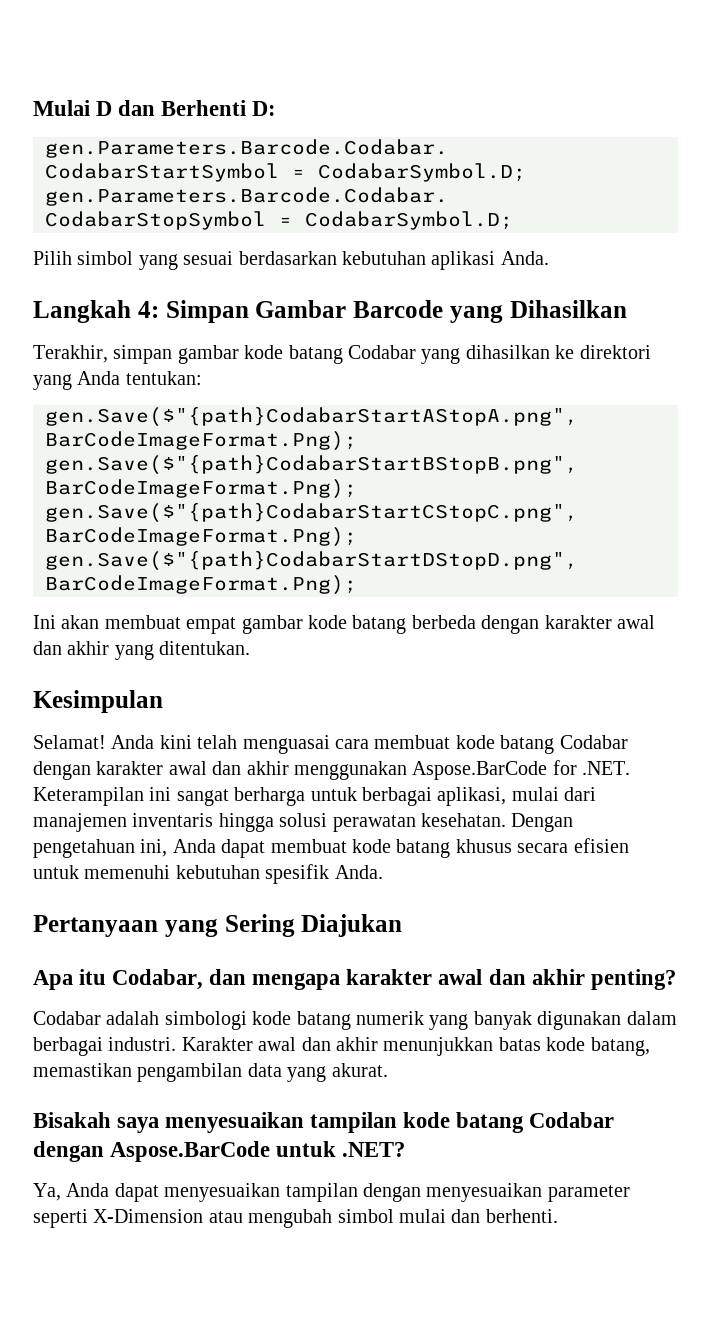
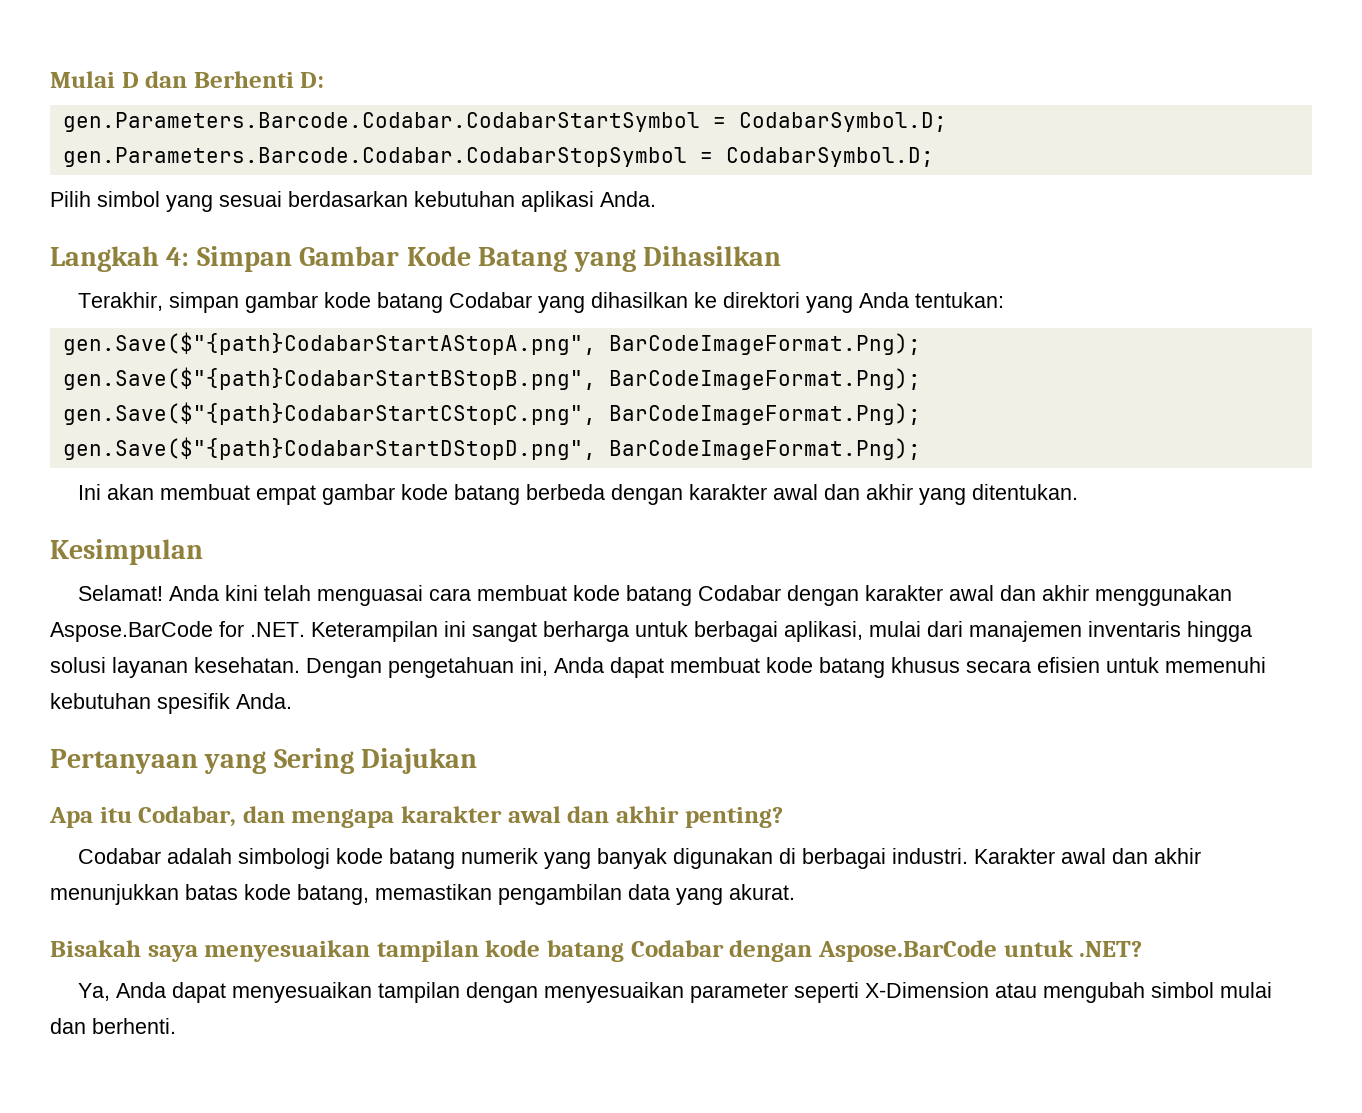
[353,300,443,318] Barcode -> [406,246,568,272] Kode Batang
[332,815,416,832] perawatan -> [112,657,188,678] layanan
[626,1011,677,1025] dalam -> [779,848,797,864] di

